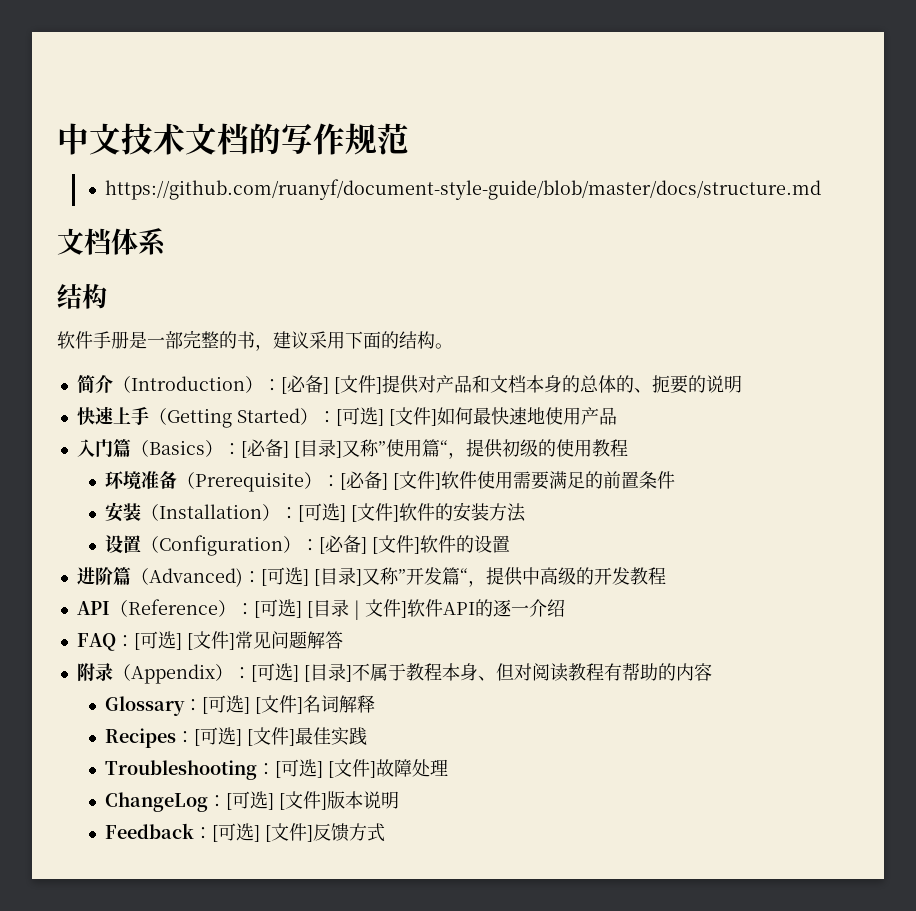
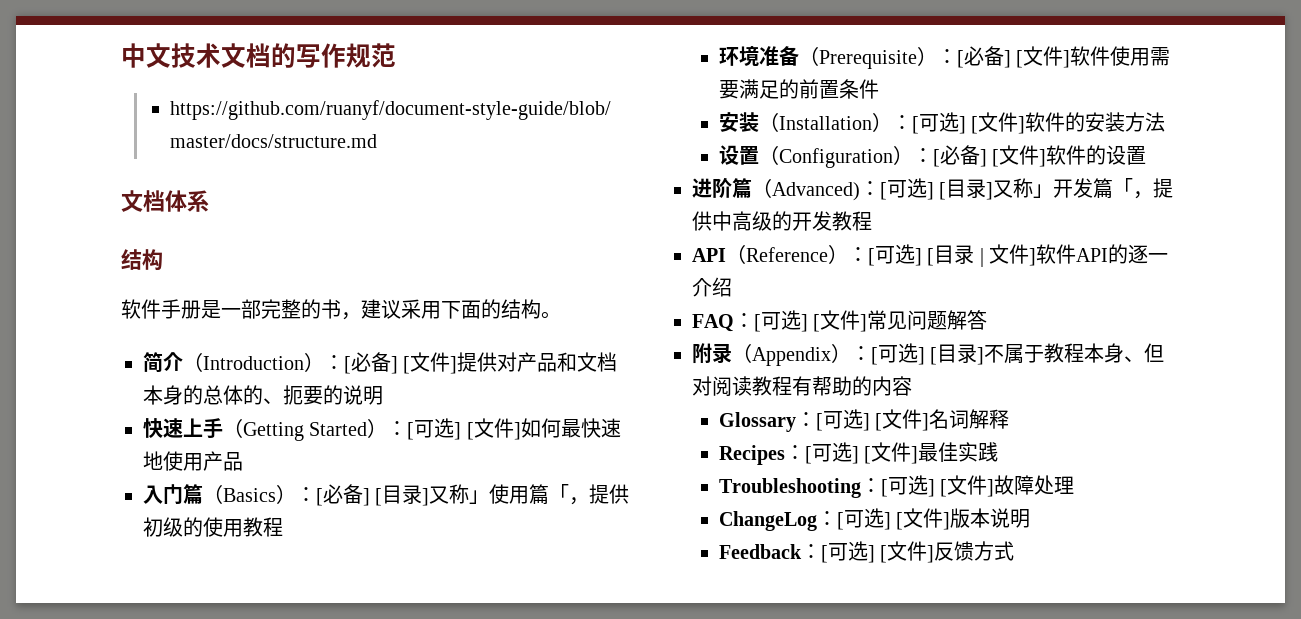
[377,439,448,457] ”使用篇“ -> [469,484,570,505] 」使用篇「
[397,567,468,585] ”开发篇“ -> [1033,178,1134,199] 」开发篇「

